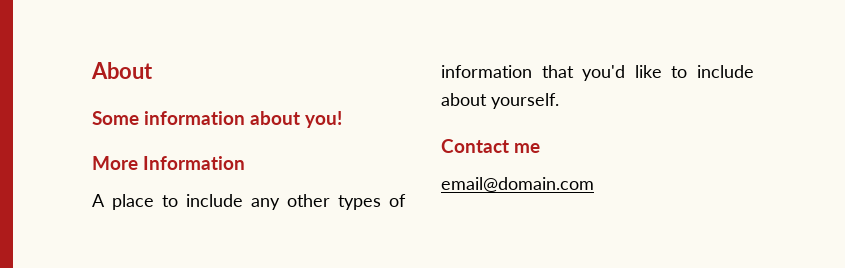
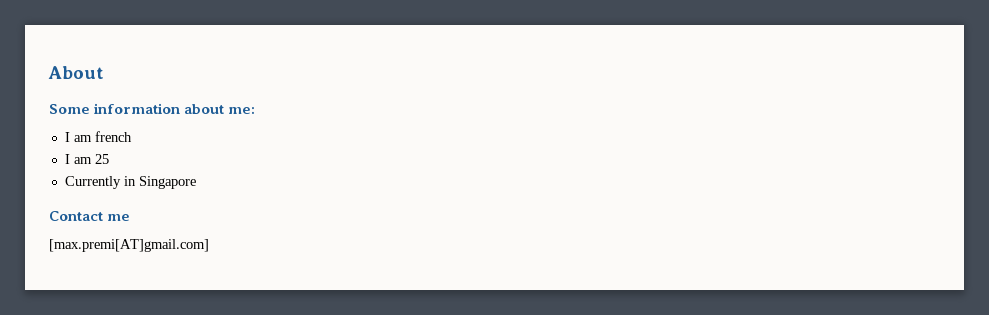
[305,111,343,128] [92,156,246,170] [92,194,406,210] [441,65,754,81] [441,93,559,109] you! // More Information // A place to include any other types of information that you'd like to include about yourself. -> [228,107,256,114] [64,131,132,142] [64,154,109,164] [64,176,196,189] me: // I am french // I am 25 // Currently in Singapore
[441,177,594,192] email@domain.com -> [49,239,209,252] [max.premi[AT]gmail.com]

